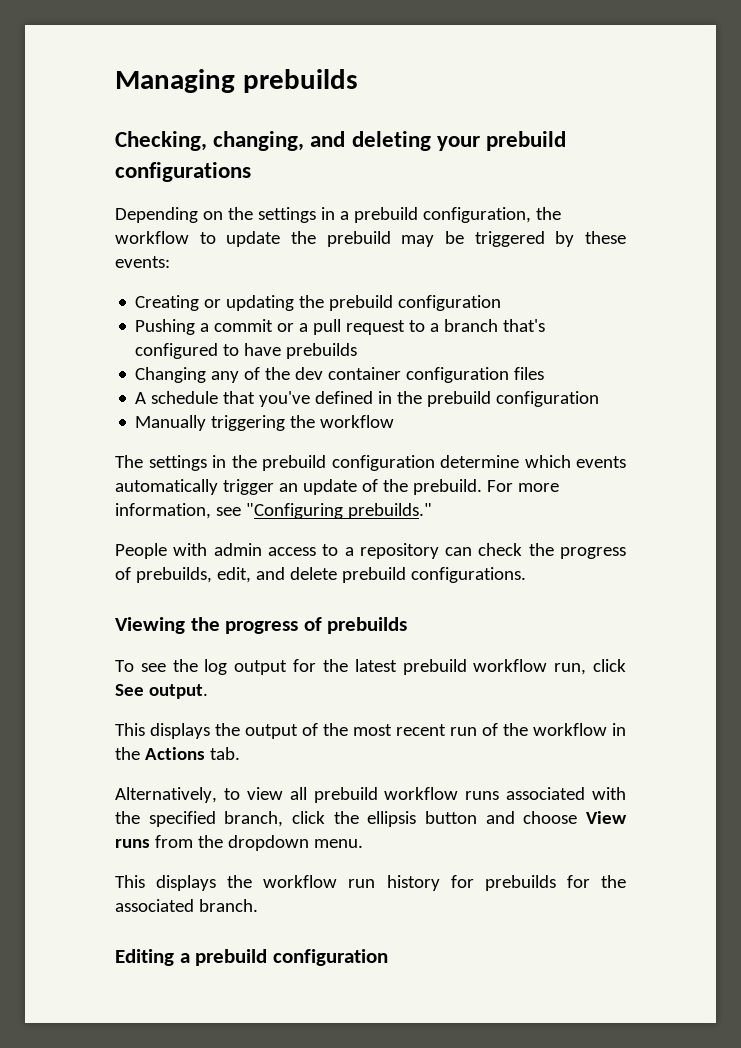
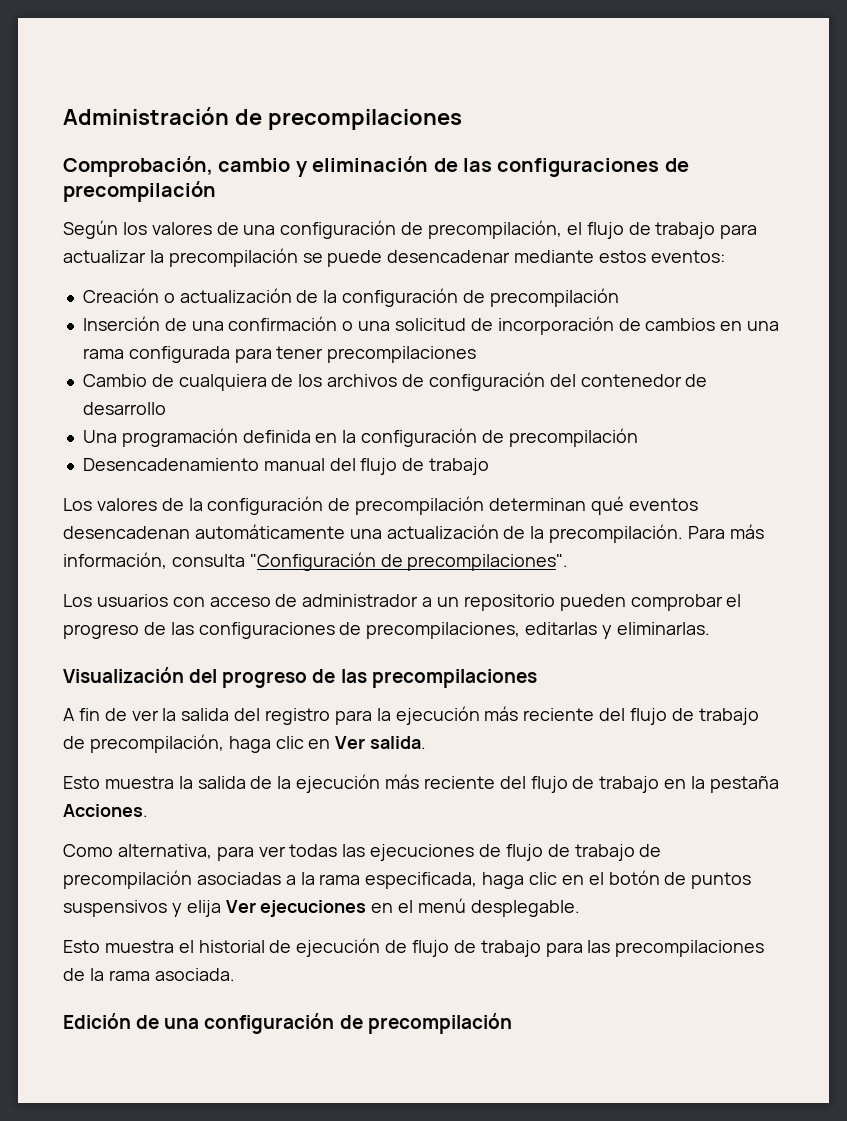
[115,69,358,93] [115,131,567,151] [115,162,251,182] [115,207,561,223] [115,231,626,247] [115,256,170,268] [135,295,502,311] [135,319,546,335] [135,343,358,359] [135,367,545,383] [135,391,600,407] [135,415,395,431] [115,455,626,471] [115,479,559,495] [115,503,432,519] [115,543,627,559] [115,567,526,583] [115,617,408,634] [115,659,626,675] [115,684,208,699] [115,723,626,739] [115,747,240,760] [115,787,626,803] [115,811,627,827] [115,835,363,851] [115,875,626,891] [115,899,258,912] [115,949,388,966] Managing prebuilds // Checking, changing, and deleting your prebuild configurations // Depending on the settings in a prebuild configuration, the workflow to update the prebuild may be triggered by these events: // Creating or updating the prebuild configuration // Pushing a commit or a pull request to a branch that's configured to have prebuilds // Changing any of the dev container configuration files // A schedule that you've defined in the prebuild configuration // Manually triggering the workflow // The settings in the prebuild configuration determine which events automatically trigger an update of the prebuild. For more information, see "Configuring prebuilds." // People with admin access to a repository can check the progress of prebuilds, edit, and delete prebuild configurations. // Viewing the progress of prebuilds // To see the log output for the latest prebuild workflow run, click See output. // This displays the output of the most recent run of the workflow in the Actions tab. // Alternatively, to view all prebuild workflow runs associated with the specified branch, click the ellipsis button and choose View runs from the dropdown menu. // This displays the workflow run history for prebuilds for the associated branch. // Editing a prebuild configuration -> [63,107,462,130] [63,156,689,177] [63,181,216,202] [63,220,758,239] [63,248,725,267] [82,288,619,307] [82,316,780,335] [82,346,477,363] [82,372,708,391] [82,402,166,415] [82,428,638,447] [82,458,490,475] [63,496,698,515] [63,524,764,543] [63,552,569,571] [63,594,742,611] [63,622,710,639] [63,667,537,688] [63,706,759,725] [63,734,427,753] [63,774,779,793] [63,804,148,817] [63,844,662,861] [63,870,752,889] [63,898,580,917] [63,938,765,957] [63,968,235,981] [63,1013,512,1034] Administración de precompilaciones // Comprobación, cambio y eliminación de las configuraciones de precompilación // Según los valores de una configuración de precompilación, el flujo de trabajo para actualizar la precompilación se puede desencadenar mediante estos eventos: // Creación o actualización de la configuración de precompilación // Inserción de una confirmación o una solicitud de incorporación de cambios en una rama configurada para tener precompilaciones // Cambio de cualquiera de los archivos de configuración del contenedor de desarrollo // Una programación definida en la configuración de precompilación // Desencadenamiento manual del flujo de trabajo // Los valores de la configuración de precompilación determinan qué eventos desencadenan automáticamente una actualización de la precompilación. Para más información, consulta "Configuración de precompilaciones". // Los usuarios con acceso de administrador a un repositorio pueden comprobar el progreso de las configuraciones de precompilaciones, editarlas y eliminarlas. // Visualización del progreso de las precompilaciones // A fin de ver la salida del registro para la ejecución más reciente del flujo de trabajo de precompilación, haga clic en Ver salida. // Esto muestra la salida de la ejecución más reciente del flujo de trabajo en la pestaña Acciones. // Como alternativa, para ver todas las ejecuciones de flujo de trabajo de precompilación asociadas a la rama especificada, haga clic en el botón de puntos suspensivos y elija Ver ejecuciones en el menú desplegable. // Esto muestra el historial de ejecución de flujo de trabajo para las precompilaciones de la rama asociada. // Edición de una configuración de precompilación

